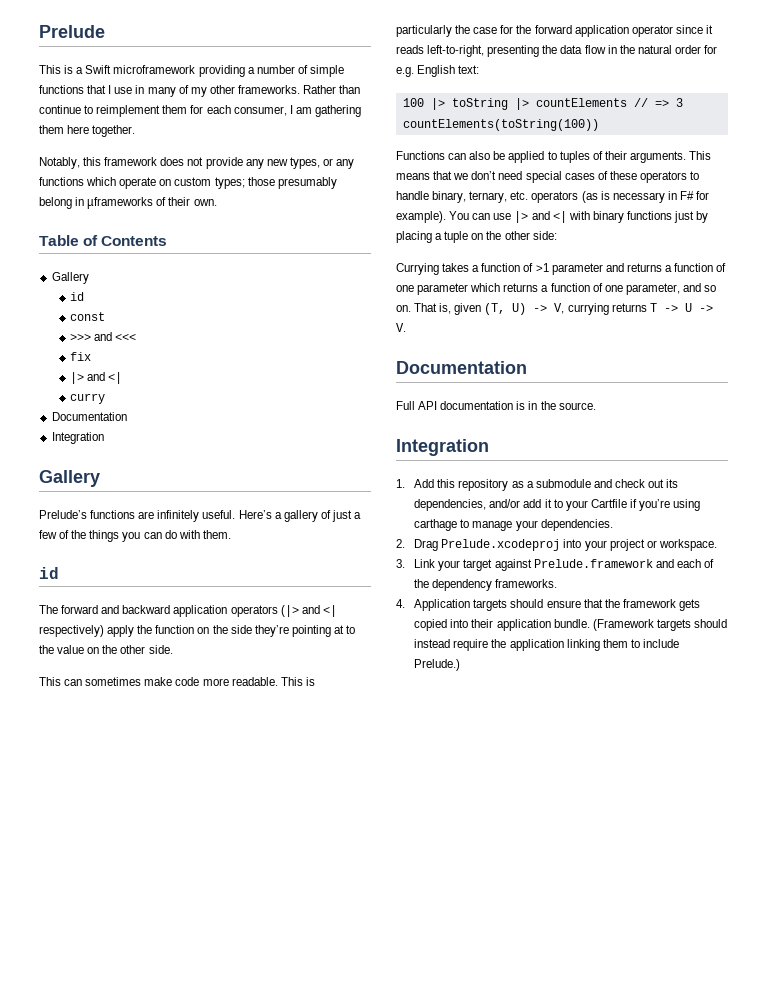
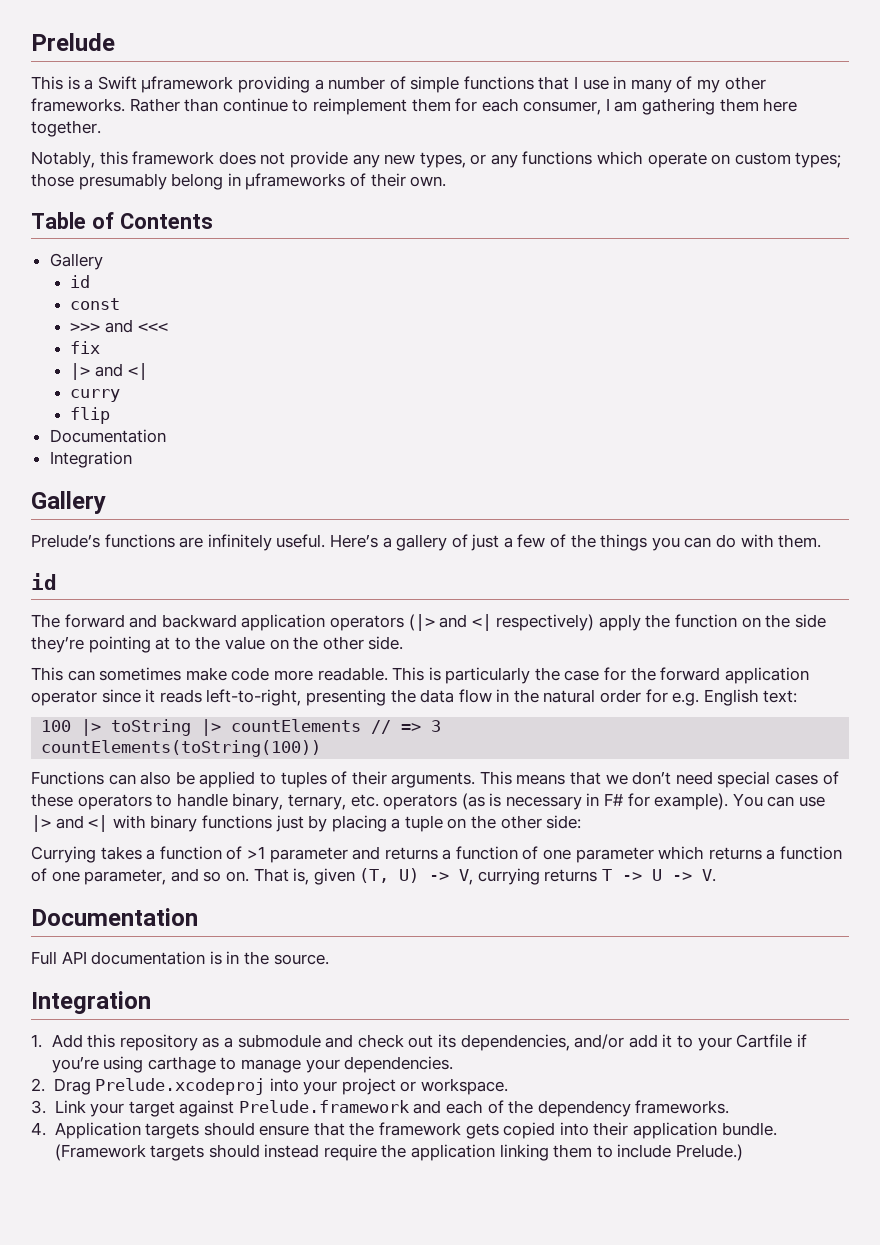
[113,65,196,74] microframework -> [141,76,234,93] µframework
(105, 398) none -> [70,407,111,424] // flip

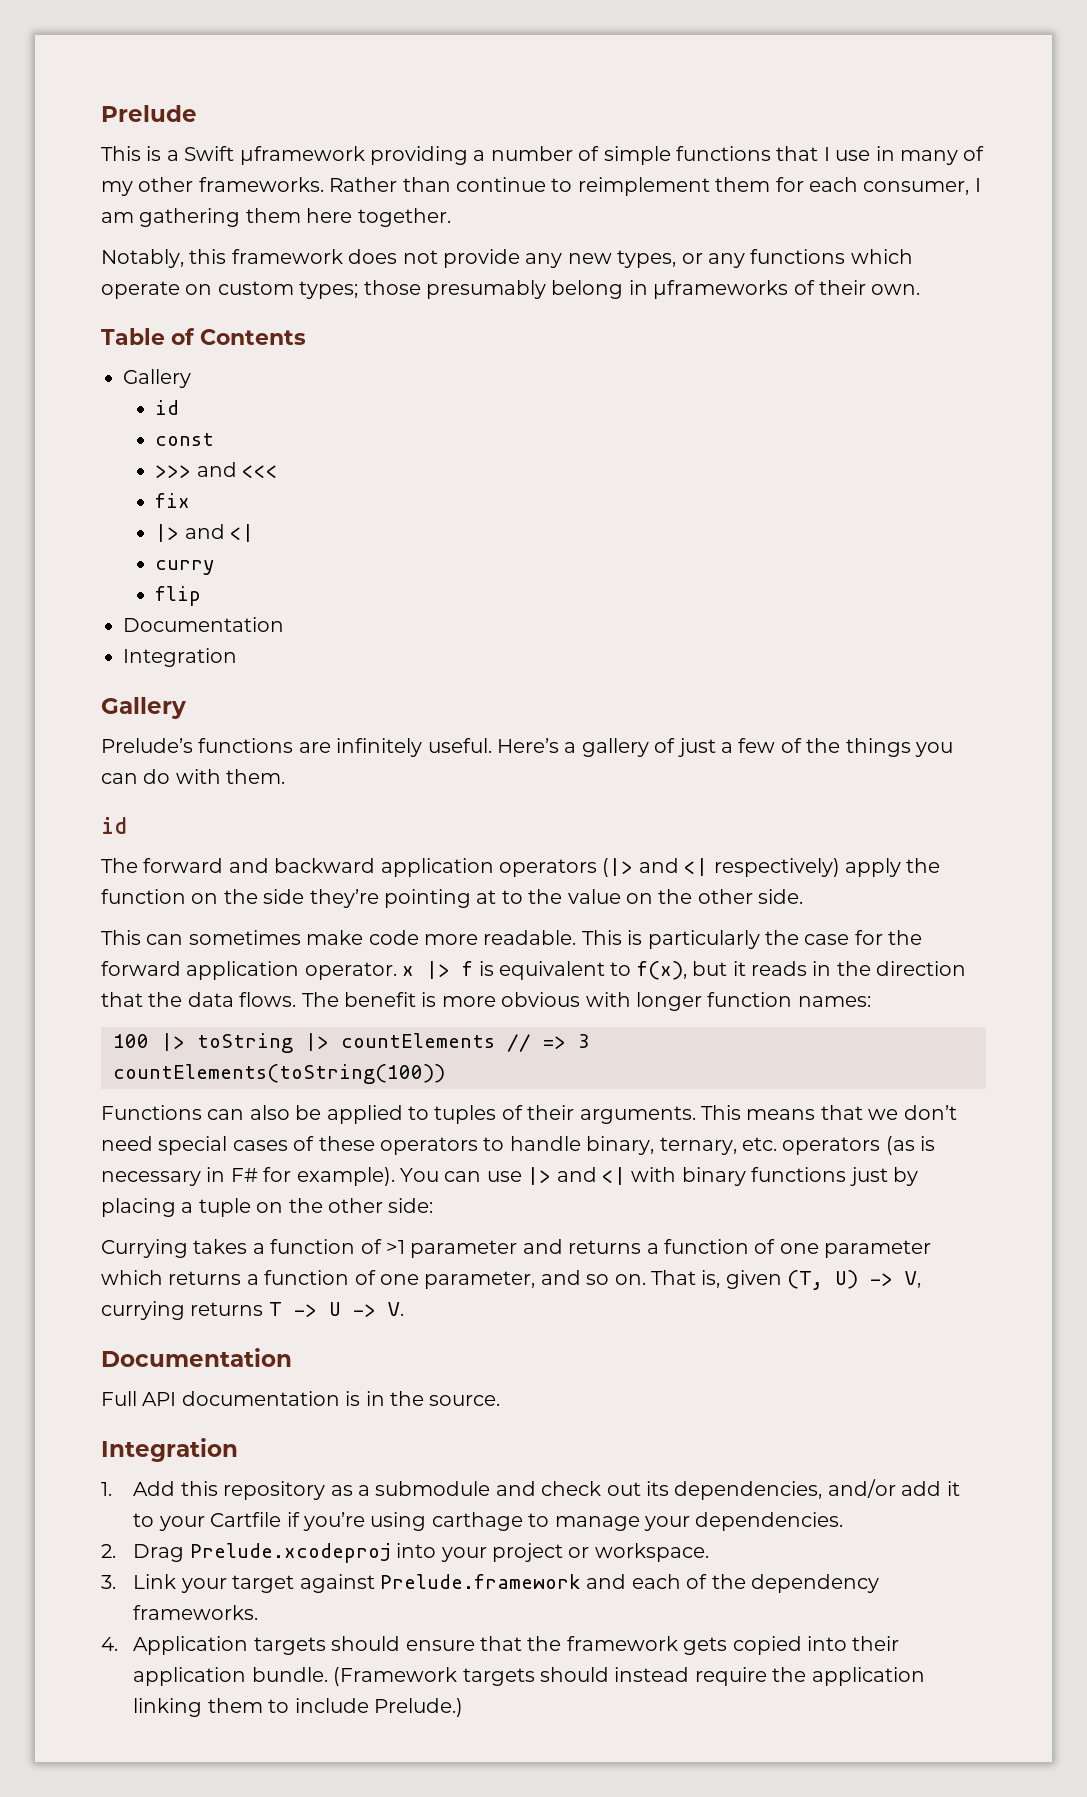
[31,689,798,706] operator since it reads left-to-right, presenting the data flow in the natural order for e.g. English text: -> [304,961,967,980] [101,992,871,1011] operator. x |> f is equivalent to f(x), but it reads in the direction that the data flows. The benefit is more obvious with longer function names:

